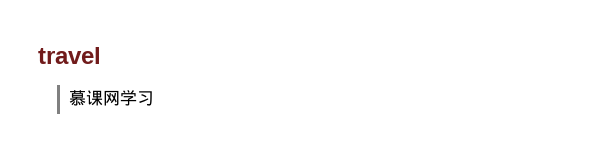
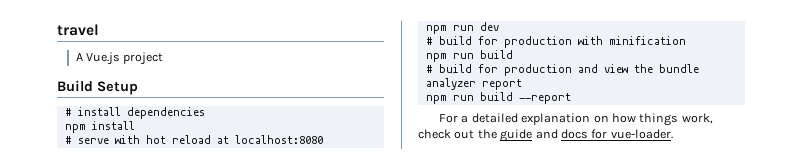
[69,90,155,106] 慕课网学习 -> [75,52,164,65] [57,80,138,95] [64,107,205,119] [64,121,135,133] [64,135,323,144] [425,22,499,34] [425,36,686,48] [425,50,513,62] [425,64,699,76] [425,78,522,90] [425,92,571,104] [439,113,713,126] [418,129,673,142] A Vue.js project // Build Setup // # install dependencies // npm install // # serve with hot reload at localhost:8080 // npm run dev // # build for production with minification // npm run build // # build for production and view the bundle analyzer report // npm run build --report // For a detailed explanation on how things work, check out the guide and docs for vue-loader.

